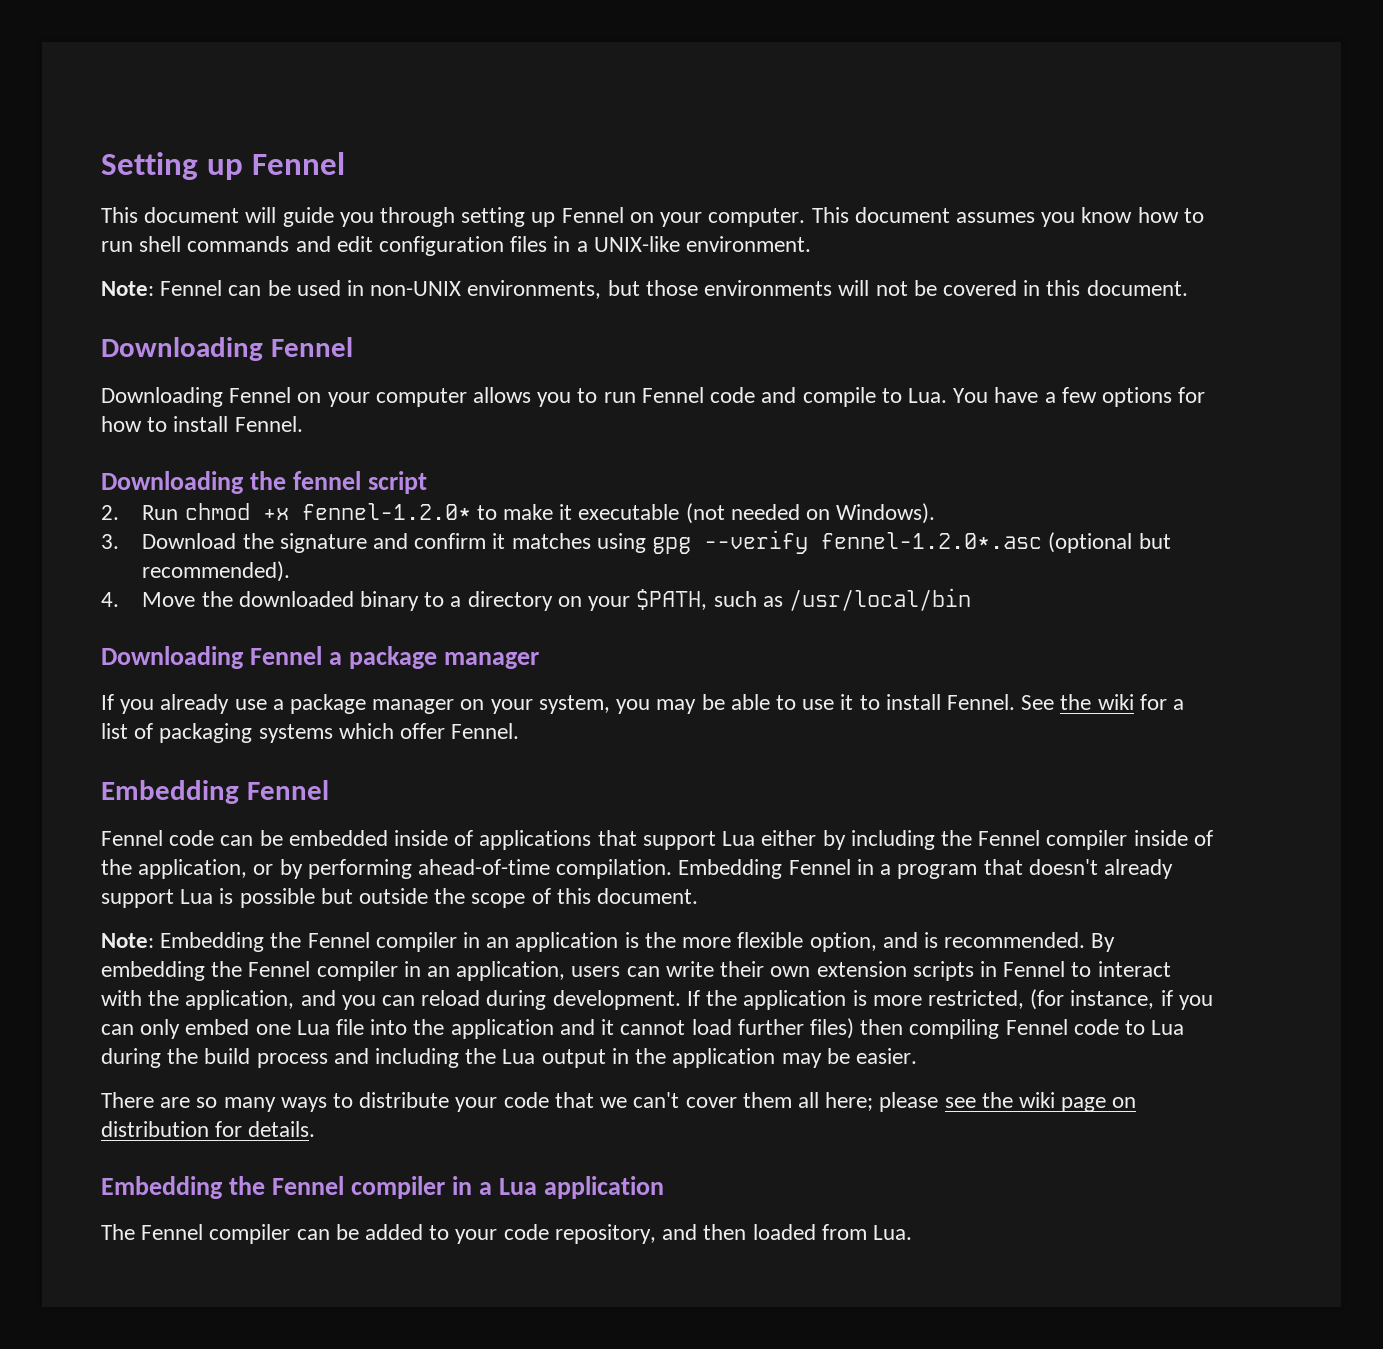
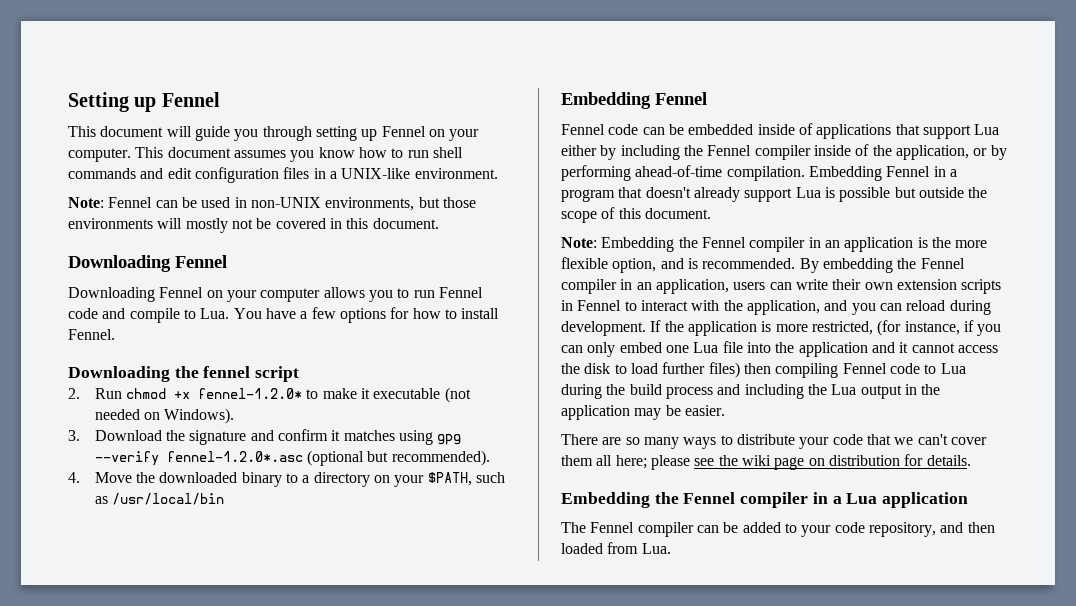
(870, 288) none -> [185,218,228,233] mostly
[101,646,540,669] [101,694,1185,714] [101,723,520,743] // Downloading Fennel a package manager // If you already use a package manager on your system, you may be able to use it to install Fennel. See the wiki for a list of packaging systems which offer Fennel. -> (225, 499) none
(686, 1027) none -> [957,345,998,353] [561,363,627,374] access the disk to

